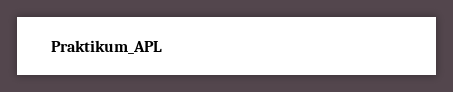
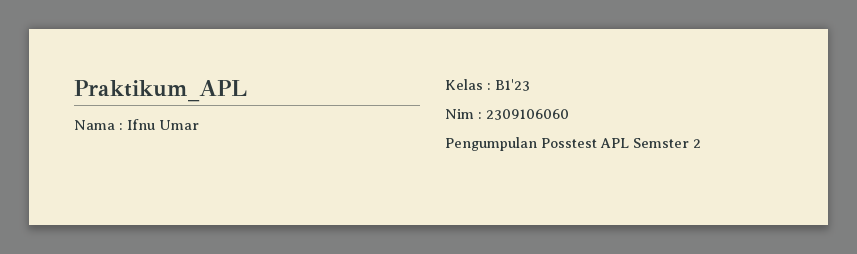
(162, 47) none -> [74,119,199,130] [445,79,530,91] [445,109,569,120] [445,137,701,151] // Nama : Ifnu Umar // Kelas : B1'23 // Nim : 2309106060 // Pengumpulan Posstest APL Semster 2

